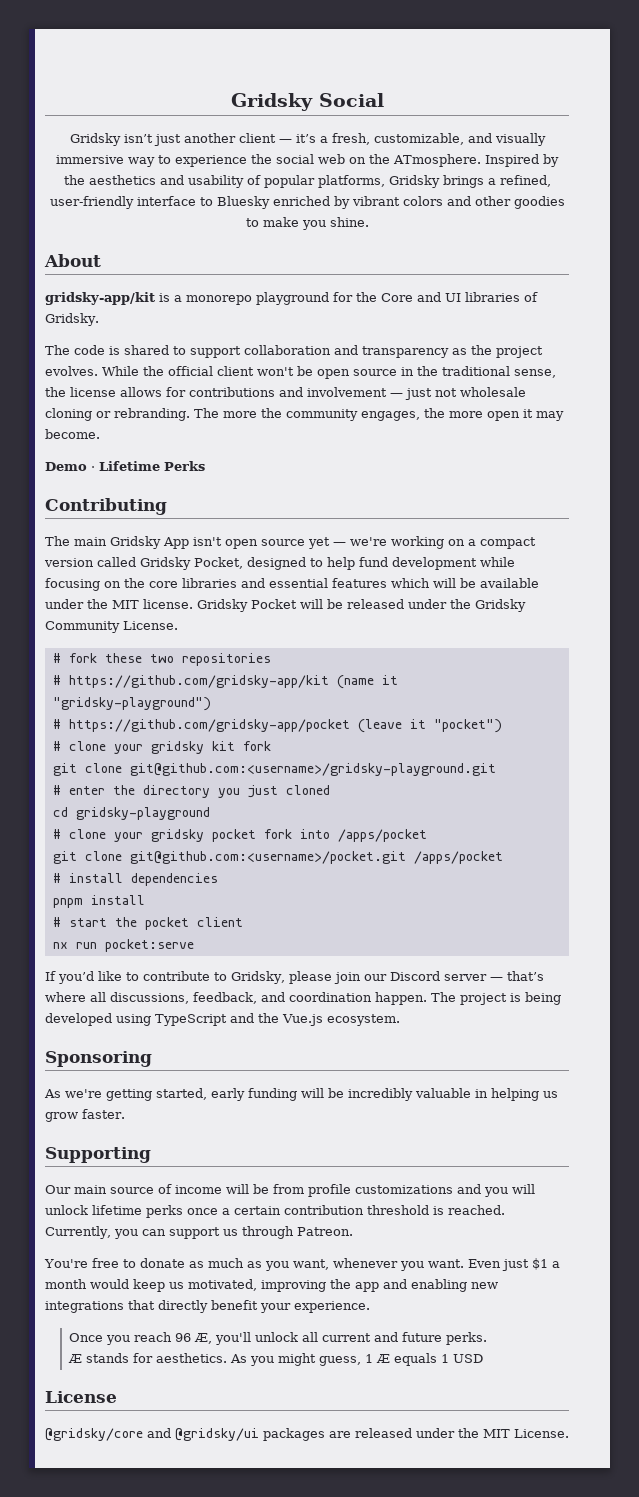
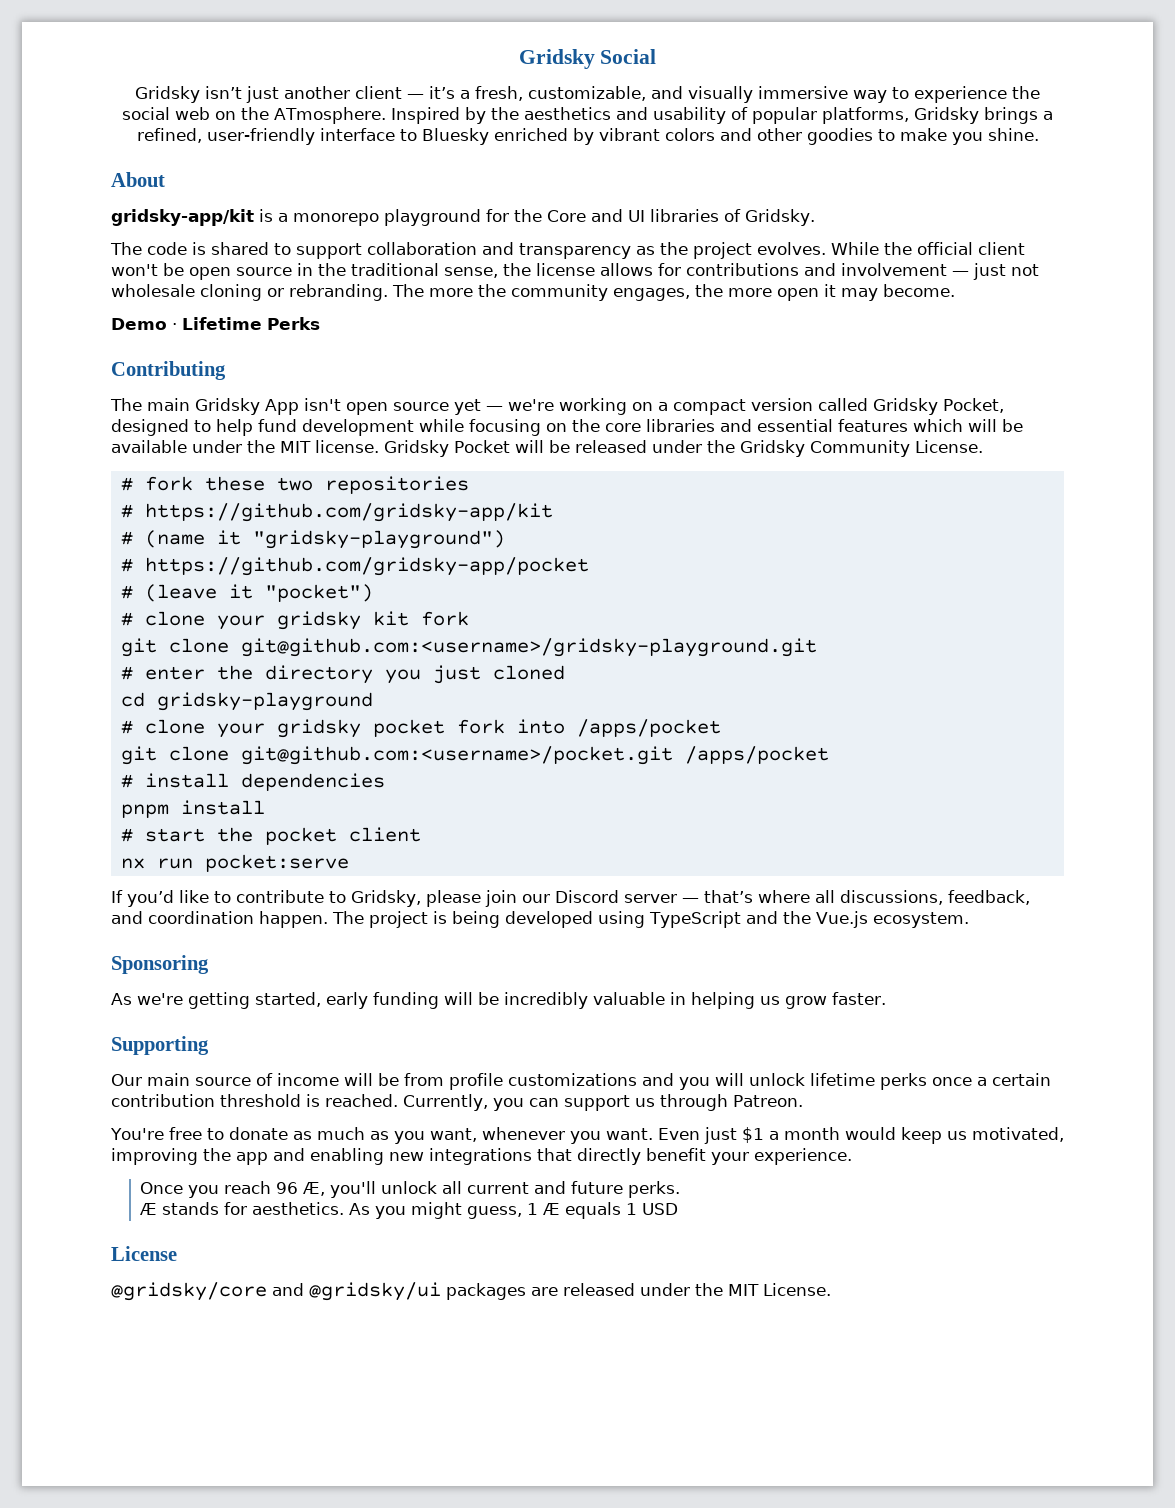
(329, 681) none -> [120,531,133,545] // #
(350, 725) none -> [120,585,133,599] // #

